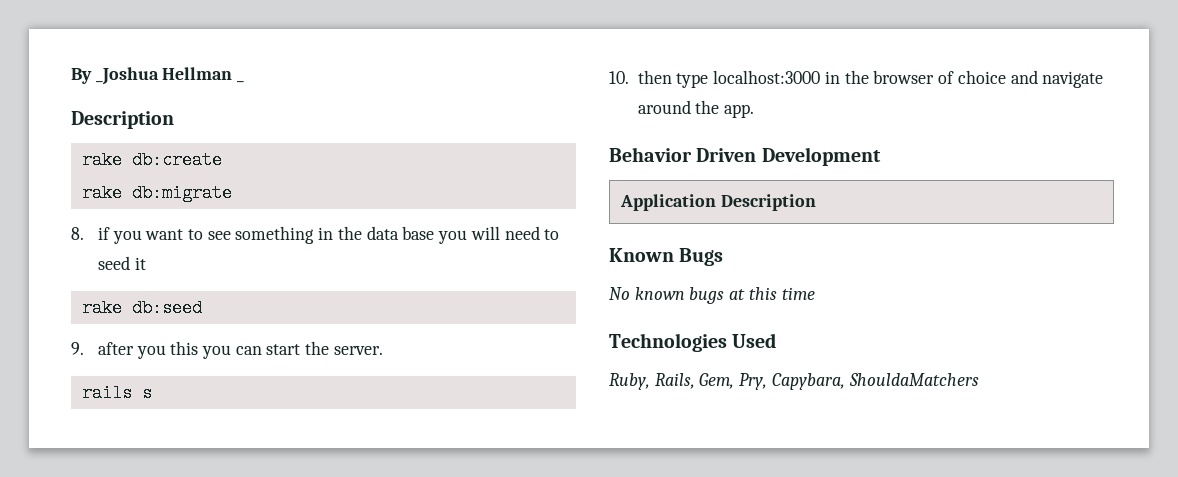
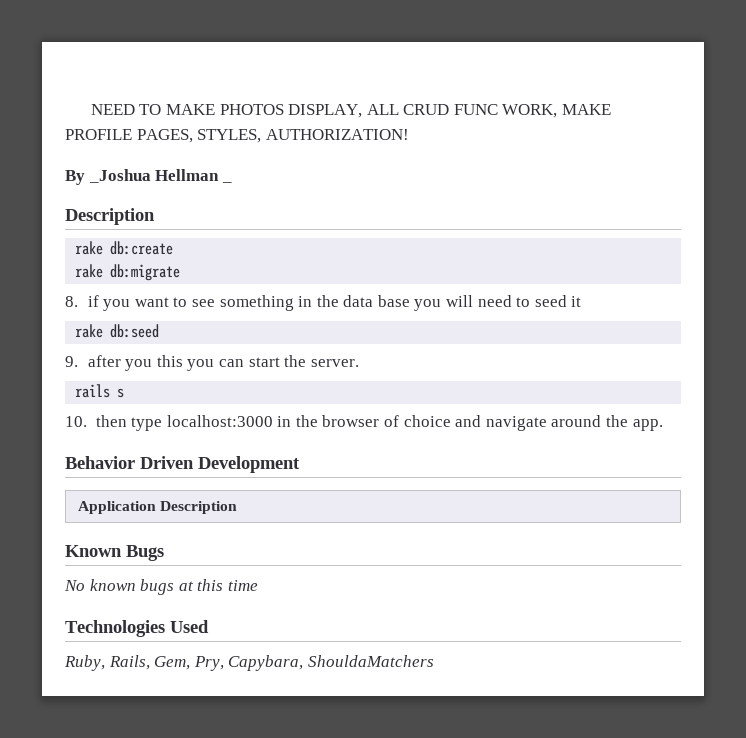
(71, 76) none -> [90,104,612,118] [65,129,409,143] NEED TO MAKE PHOTOS DISPLAY, ALL CRUD FUNC WORK, MAKE PROFILE PAGES, STYLES, AUTHORIZATION! //

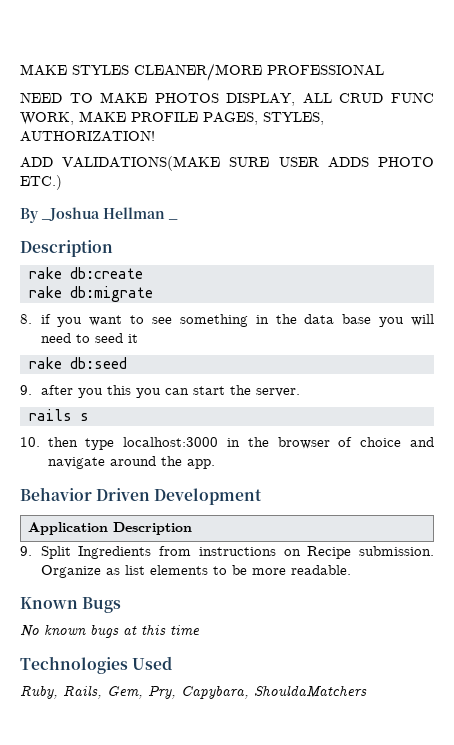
(90, 109) none -> [20,63,384,81] MAKE STYLES CLEANER/MORE PROFESSIONAL //
(409, 134) none -> [20,156,434,171] [20,175,62,190] // ADD VALIDATIONS(MAKE SURE USER ADDS PHOTO ETC.)
(238, 507) none -> [20,546,435,559] [40,565,351,578] // 9. Split Ingredients from instructions on Recipe submission. Organize as list elements to be more readable.

